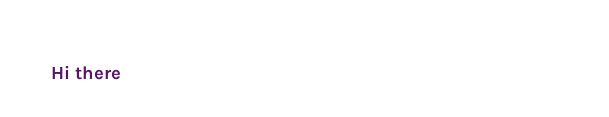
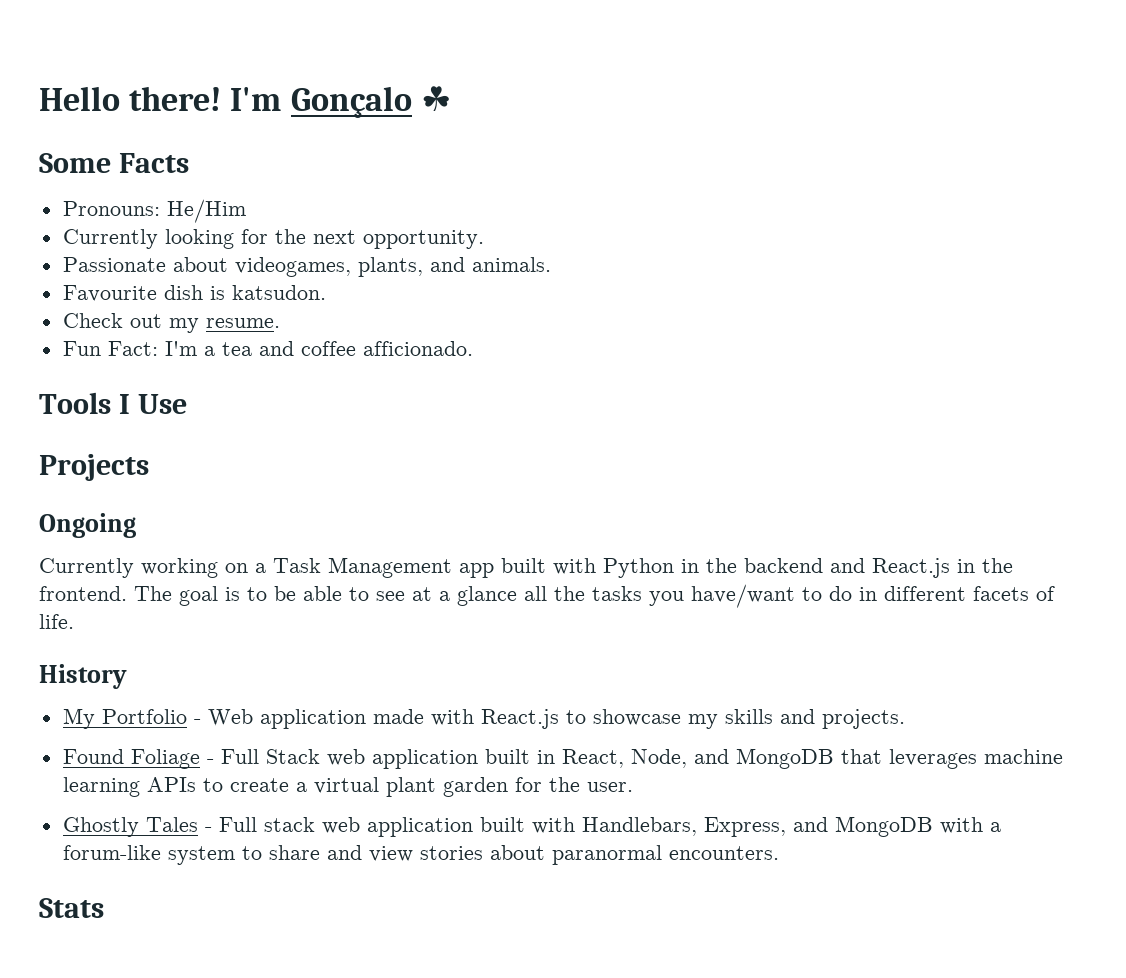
[51,65,121,80] Hi there -> [39,86,451,118] [39,153,189,173] [62,199,246,223] [62,229,484,249] [62,257,551,277] [62,285,326,302] [62,313,280,333] [62,341,473,356] [39,392,187,414] [39,454,149,481] [39,513,136,538] [39,557,1013,578] [39,584,1055,608] [39,614,74,629] [39,664,127,689] [62,708,905,729] [62,748,1063,769] [62,777,633,797] [62,816,1001,837] [62,845,779,865] [39,898,104,918] Hello there! I'm Gonçalo ☘ // Some Facts // Pronouns: He/Him // Currently looking for the next opportunity. // Passionate about videogames, plants, and animals. // Favourite dish is katsudon. // Check out my resume. // Fun Fact: I'm a tea and coffee afficionado. // Tools I Use // Projects // Ongoing // Currently working on a Task Management app built with Python in the backend and React.js in the frontend. The goal is to be able to see at a glance all the tasks you have/want to do in different facets of life. // History // My Portfolio - Web application made with React.js to showcase my skills and projects. // Found Foliage - Full Stack web application built in React, Node, and MongoDB that leverages machine learning APIs to create a virtual plant garden for the user. // Ghostly Tales - Full stack web application built with Handlebars, Express, and MongoDB with a forum-like system to share and view stories about paranormal encounters. // Stats

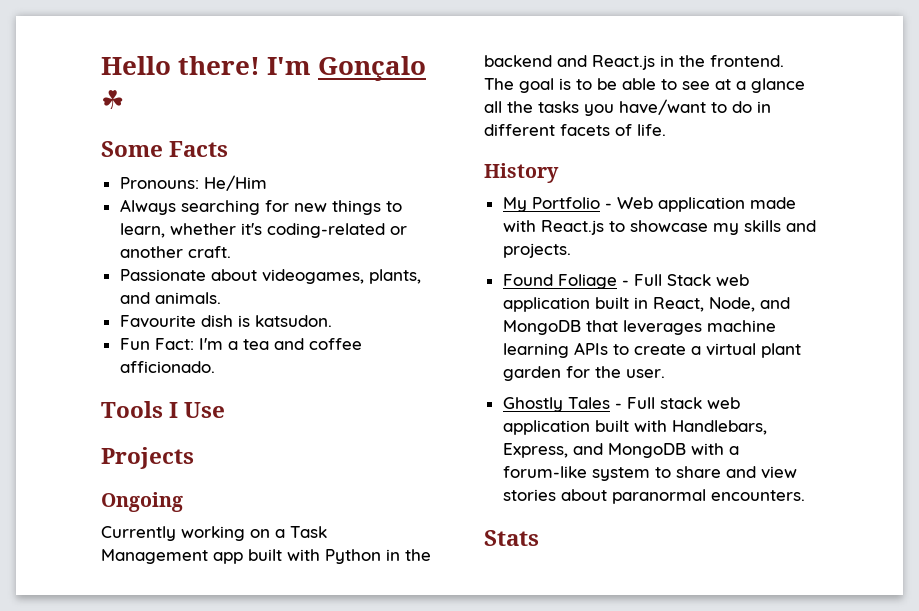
[62,229,484,249] Currently looking for the next opportunity. -> [119,199,402,215] [119,223,407,238] [119,246,231,258] Always searching for new things to learn, whether it's coding-related or another craft.
[62,313,280,333] // Check out my resume. -> (332, 321) none

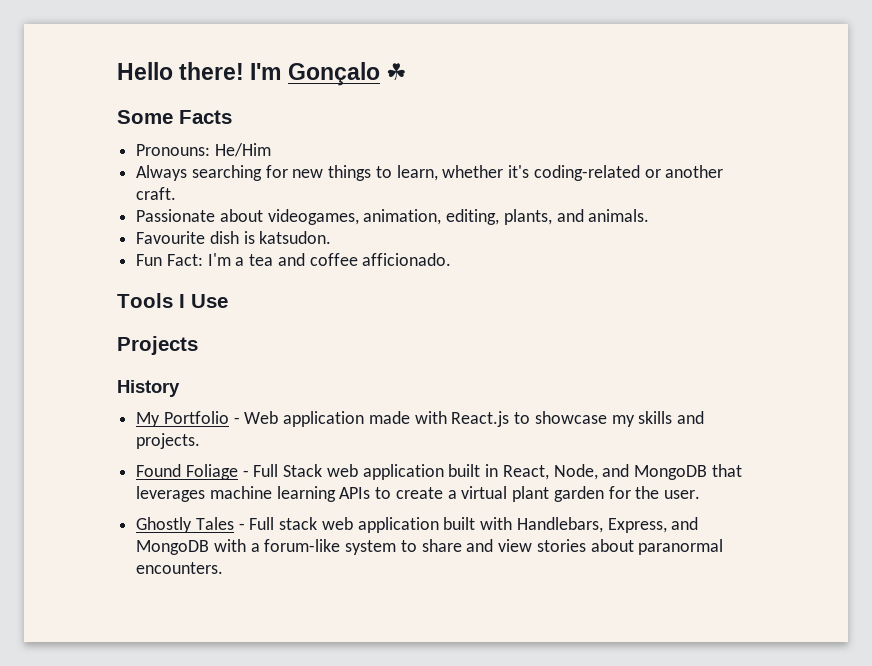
(364, 276) none -> [363,209,500,225] animation, editing,
[101,492,183,512] [101,526,327,541] [101,549,431,564] [484,55,784,70] [484,78,805,93] [484,99,771,116] [484,124,666,136] // Ongoing // Currently working on a Task Management app built with Python in the backend and React.js in the frontend. The goal is to be able to see at a glance all the tasks you have/want to do in different facets of life. -> (198, 345) none
[484,530,539,546] // Stats -> (224, 568) none

